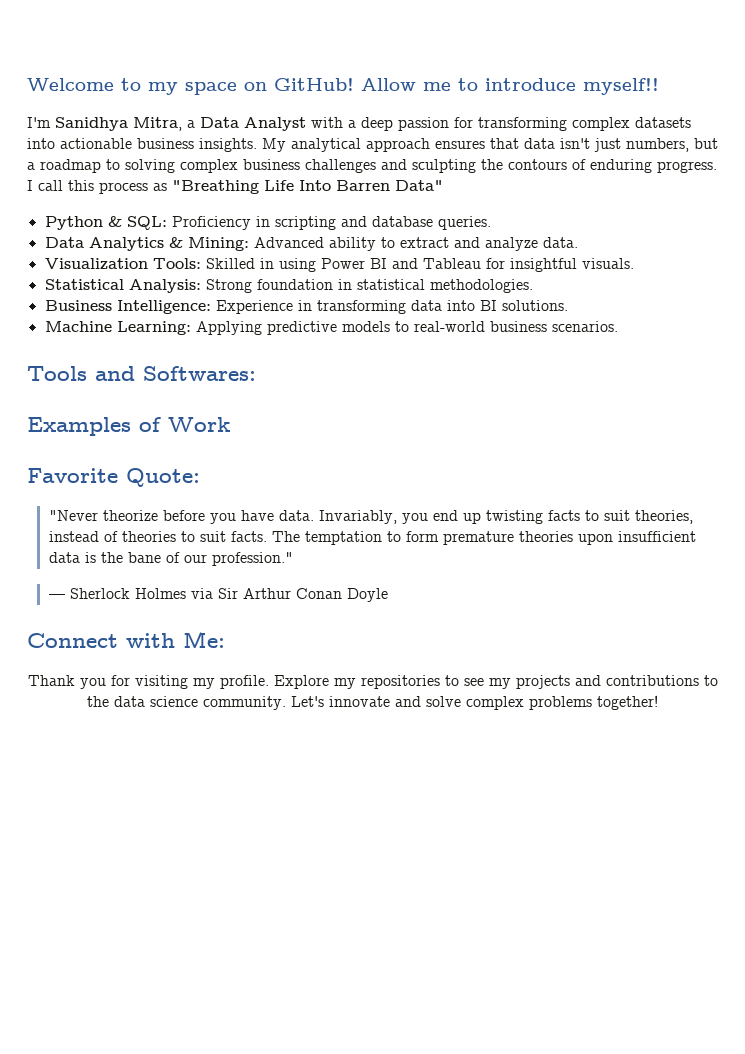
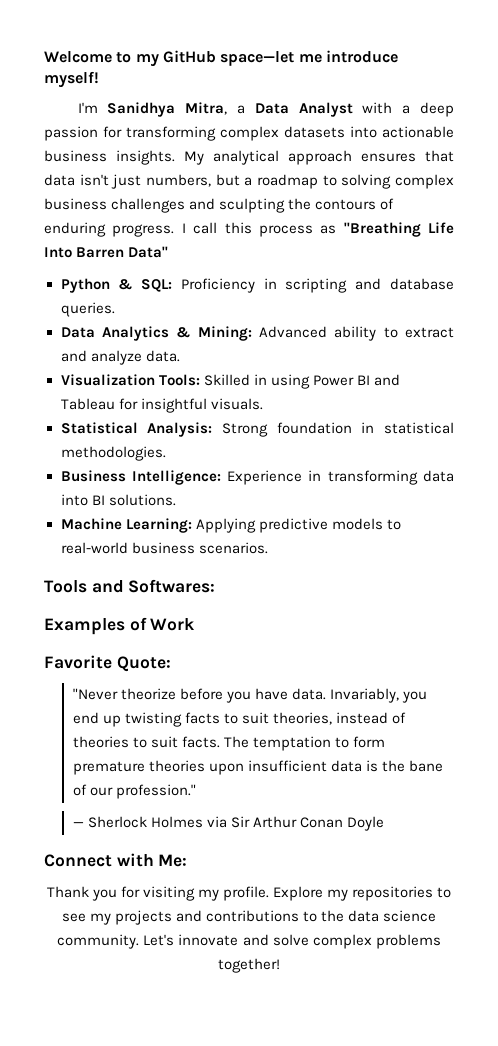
[185,78,659,95] space on GitHub! Allow me to introduce myself!! -> [162,50,398,66] [44,71,99,88] GitHub space—let me introduce myself!

